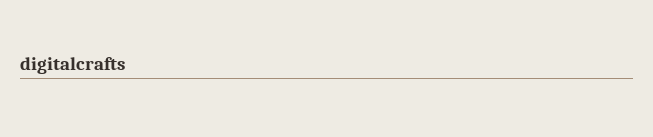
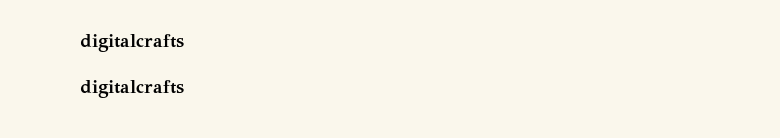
[20,57,125,74] digitalcrafts -> [80,34,184,52] [80,80,184,98] digitalcrafts // digitalcrafts

